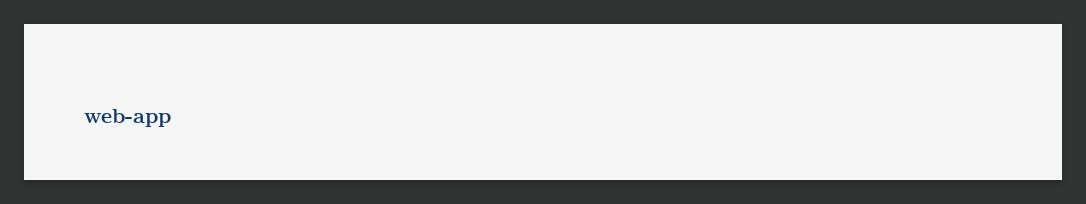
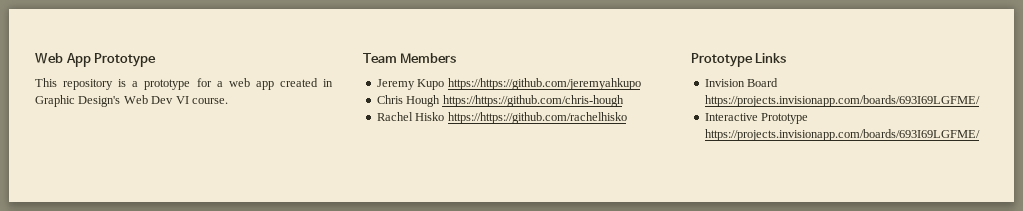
[84,109,171,127] web-app -> [35,53,157,67] [35,78,333,90] [35,95,228,107] [363,53,457,63] [376,78,641,90] [376,95,624,107] [376,112,627,124] [691,53,787,67] [704,78,779,87] [704,95,980,107] [704,113,809,124] [704,129,980,141] Web App Prototype // This repository is a prototype for a web app created in Graphic Design's Web Dev VI course. // Team Members // Jeremy Kupo https://https://github.com/jeremyahkupo // Chris Hough https://https://github.com/chris-hough // Rachel Hisko https://https://github.com/rachelhisko // Prototype Links // Invision Board https://projects.invisionapp.com/boards/693I69LGFME/ // Interactive Prototype https://projects.invisionapp.com/boards/693I69LGFME/

